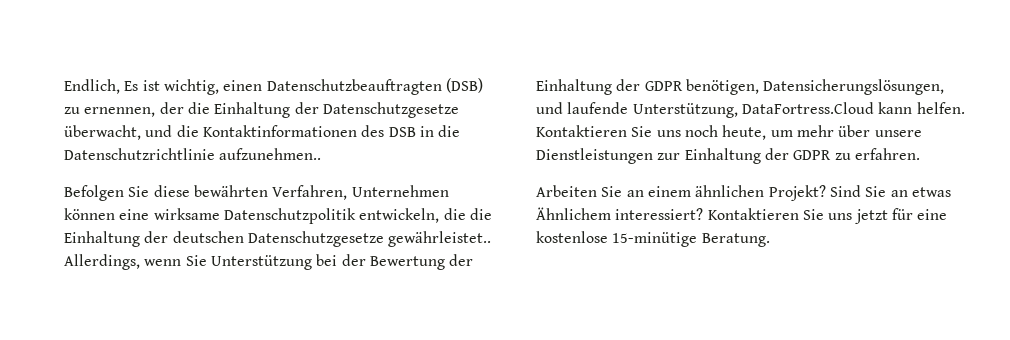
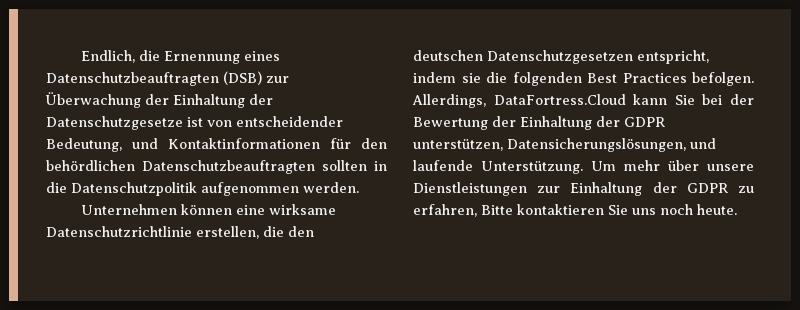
[124,78,483,95] [64,102,459,118] [64,125,461,140] [64,148,322,160] [64,185,449,201] [64,208,492,224] [64,231,492,247] [64,254,312,270] Es ist wichtig, einen Datenschutzbeauftragten (DSB) zu ernennen, der die Einhaltung der Datenschutzgesetze überwacht, und die Kontaktinformationen des DSB in die Datenschutzrichtlinie aufzunehmen.. // Befolgen Sie diese bewährten Verfahren, Unternehmen können eine wirksame Datenschutzpolitik entwickeln, die die Einhaltung der deutschen Datenschutzgesetze gewährleistet.. Allerdings, wenn Sie Unterstützung -> [139,50,281,64] [46,71,289,86] [45,92,273,108] [46,116,343,130] [46,138,387,152] [46,160,387,174] [46,182,359,196] [81,204,337,215] [46,226,314,239] [413,50,709,64] [413,72,754,86] [412,94,695,108] die Ernennung eines Datenschutzbeauftragten (DSB) zur Überwachung der Einhaltung der Datenschutzgesetze ist von entscheidender Bedeutung, und Kontaktinformationen für den behördlichen Datenschutzbeauftragten sollten in die Datenschutzpolitik aufgenommen werden. // Unternehmen können eine wirksame Datenschutzrichtlinie erstellen, die den deutschen Datenschutzgesetzen entspricht, indem sie die folgenden Best Practices befolgen. Allerdings, DataFortress.Cloud kann Sie
[685,79,759,95] benötigen, -> [413,139,503,151] unterstützen,
[632,102,965,118] [536,125,793,140] Unterstützung, DataFortress.Cloud kann helfen. Kontaktieren Sie uns noch heute, um -> [481,161,616,174] Unterstützung. Um
[854,148,920,160] [536,185,951,201] [536,207,948,224] [536,231,770,247] erfahren. // Arbeiten Sie an einem ähnlichen Projekt? Sind Sie an etwas Ähnlichem interessiert? Kontaktieren Sie uns jetzt für eine kostenlose 15-minütige Beratung. -> [413,204,737,217] erfahren, Bitte kontaktieren Sie uns noch heute.

